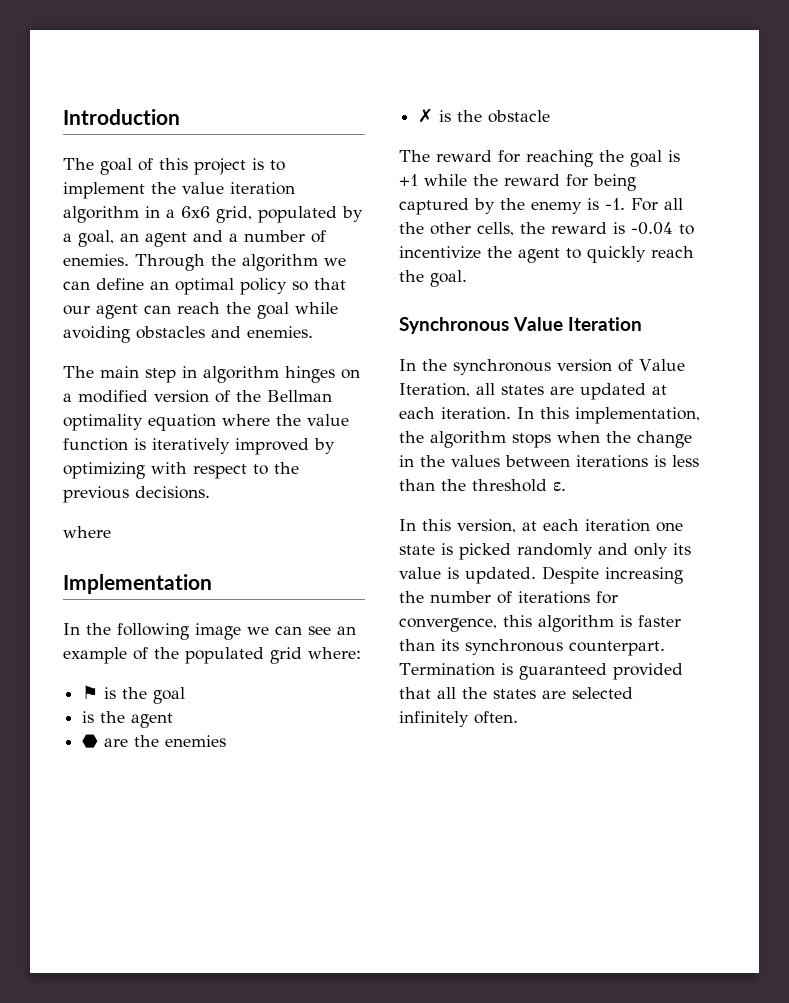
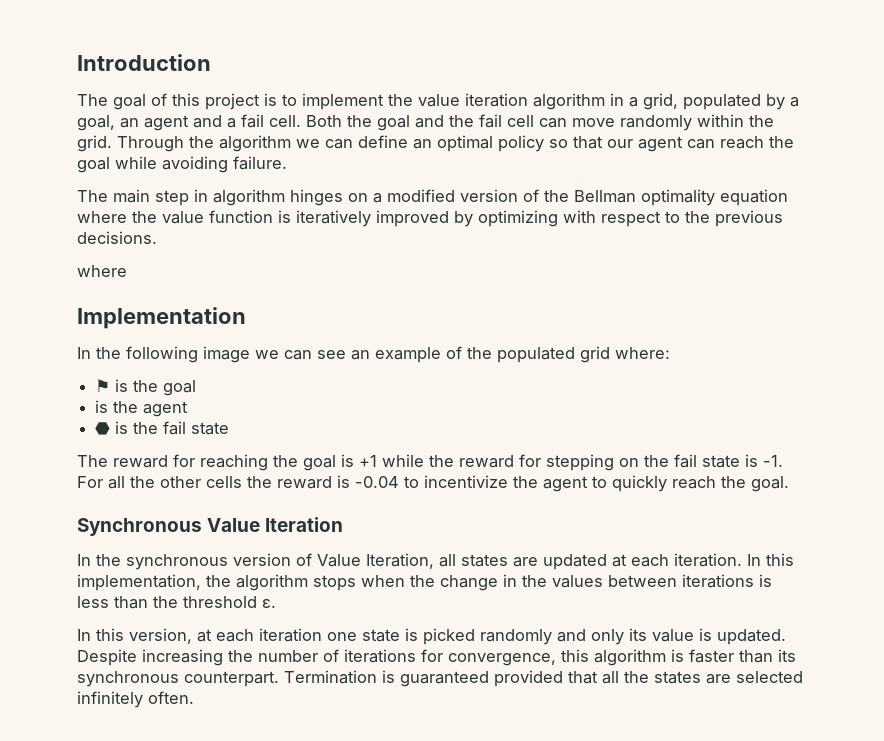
[181,206,210,218] 6x6 -> (638, 102) none
[244,230,326,243] [63,254,129,266] number of enemies. -> [241,114,774,131] [77,135,112,152] fail cell. Both the goal and the fail cell can move randomly within the grid.
[136,326,313,339] obstacles and enemies. -> [233,156,287,170] failure.
[104,735,227,747] [418,108,551,123] are the enemies // ✗ is the obstacle -> [115,421,230,435] is the fail state
[593,174,636,191] [399,198,582,215] being captured by the enemy -> [546,454,740,471] stepping on the fail state
[477,222,514,236] cells, -> [206,476,242,488] cells

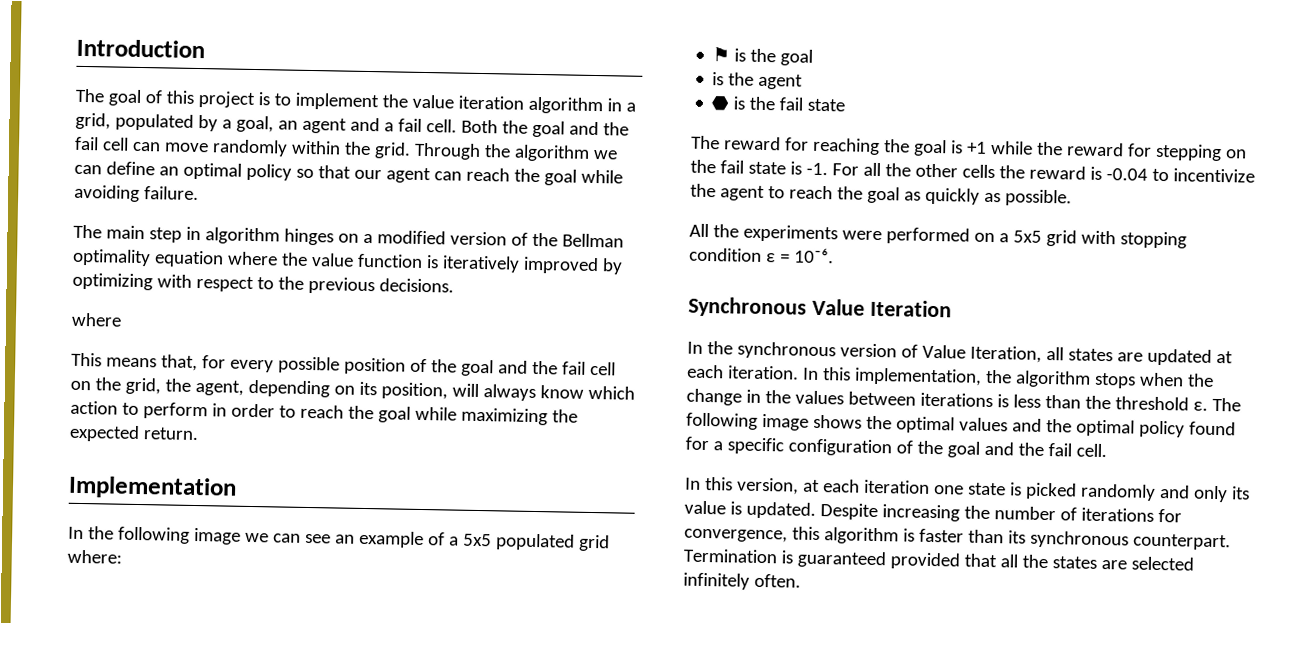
(127, 271) none -> [71,352,616,377] [70,377,635,401] [70,400,578,426] [69,424,199,443] // This means that, for every possible position of the goal and the fail cell on the grid, the agent, depending on its position, will always know which action to perform in order to reach the goal while maximizing the expected return.
[467,347,492,359] the -> [448,533,492,547] a 5x5
[612,475,789,492] quickly reach the goal. -> [788,185,1072,207] [689,223,1187,249] [689,247,834,264] reach the goal as quickly as possible. // All the experiments were performed on a 5x5 grid with stopping condition ε = 10⁻⁶.
(276, 603) none -> [1211,397,1241,412] [686,412,1236,438] [685,436,1107,458] The following image shows the optimal values and the optimal policy found for a specific configuration of the goal and the fail cell.

